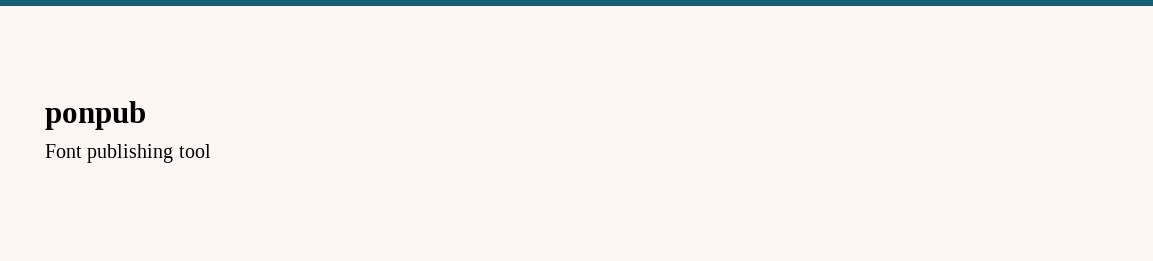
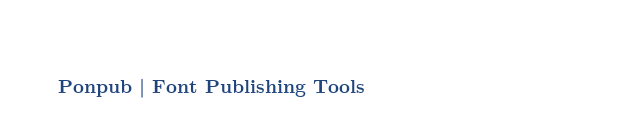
[45,101,146,130] [45,144,211,163] ponpub // Font publishing tool -> [58,78,365,98] Ponpub | Font Publishing Tools

